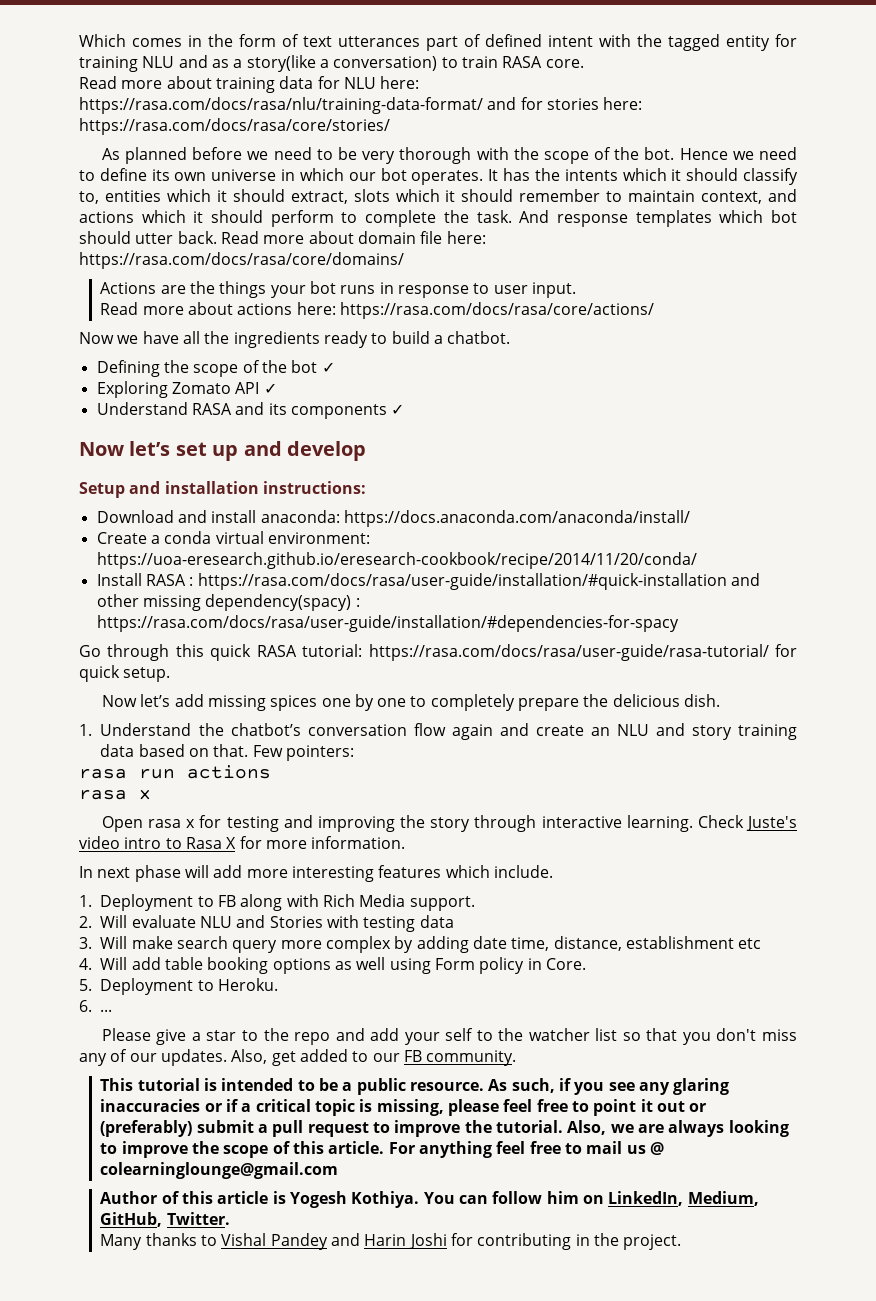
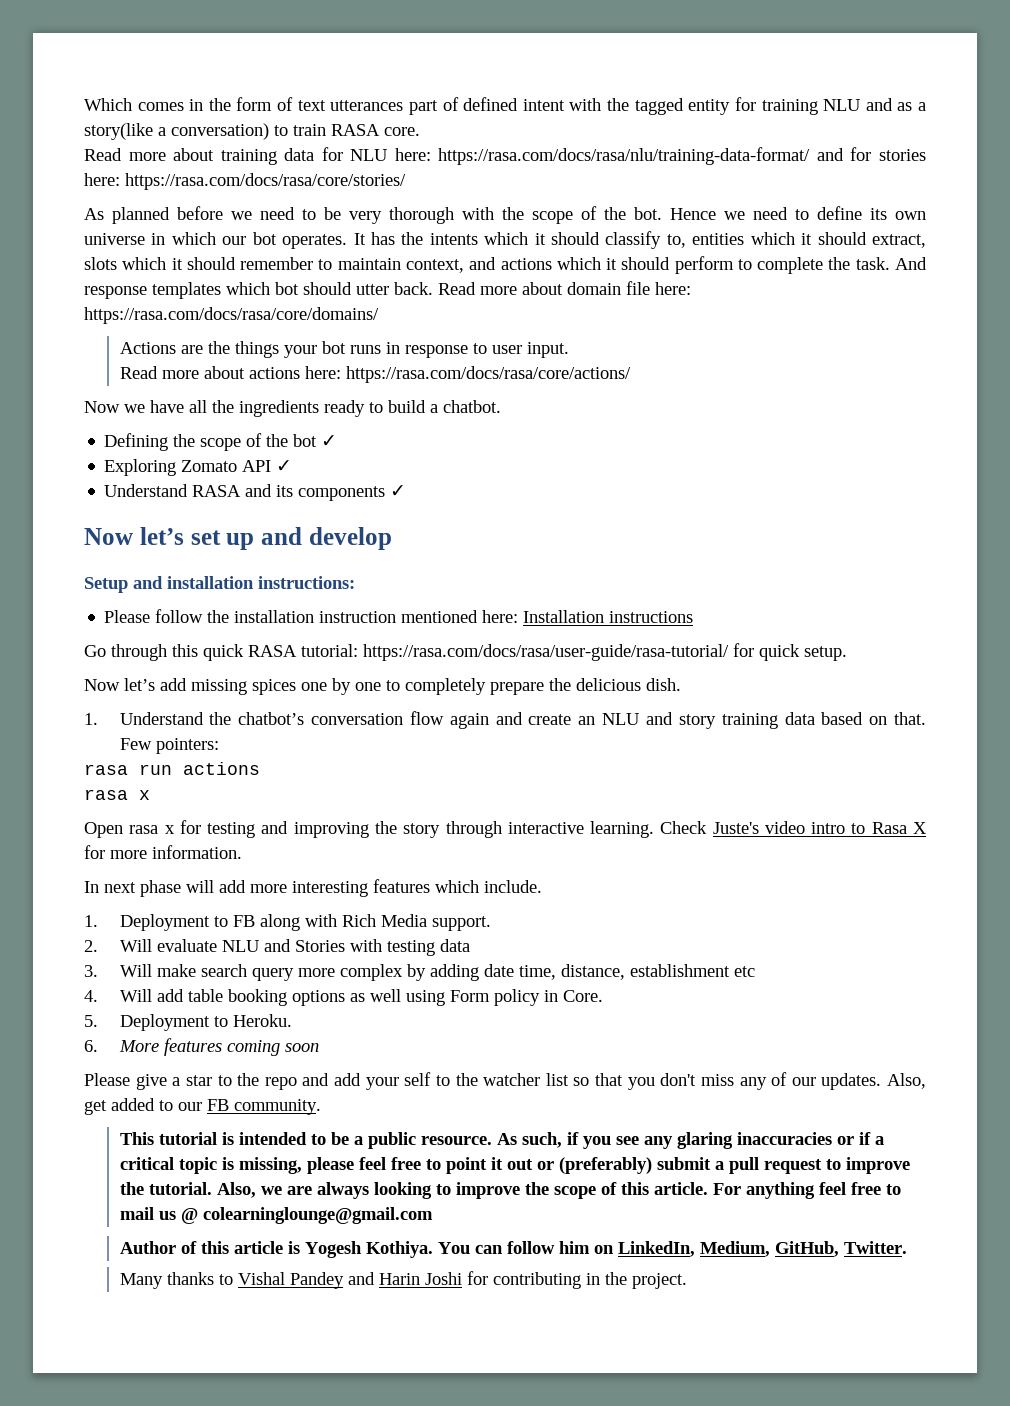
[96,510,690,527] [96,531,370,544] [96,552,697,569] [96,573,760,590] [96,594,360,611] [96,615,679,632] Download and install anaconda: https://docs.anaconda.com/anaconda/install/ // Create a conda virtual environment: https://uoa-eresearch.github.io/eresearch-cookbook/recipe/2014/11/20/conda/ // Install RASA : https://rasa.com/docs/rasa/user-guide/installation/#quick-installation and other missing dependency(spacy) : https://rasa.com/docs/rasa/user-guide/installation/#dependencies-for-spacy -> [104,609,694,623] Please follow the installation instruction mentioned here: Installation instructions
[100,1009,113,1012] ... -> [118,1038,319,1056] More features coming soon

